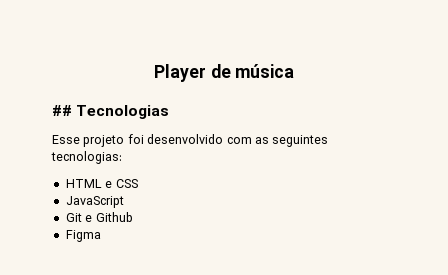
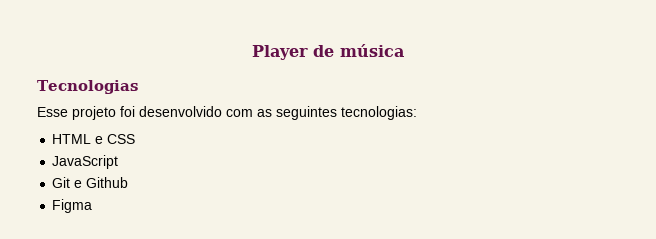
[52,105,72,116] ## -> (404, 50) none

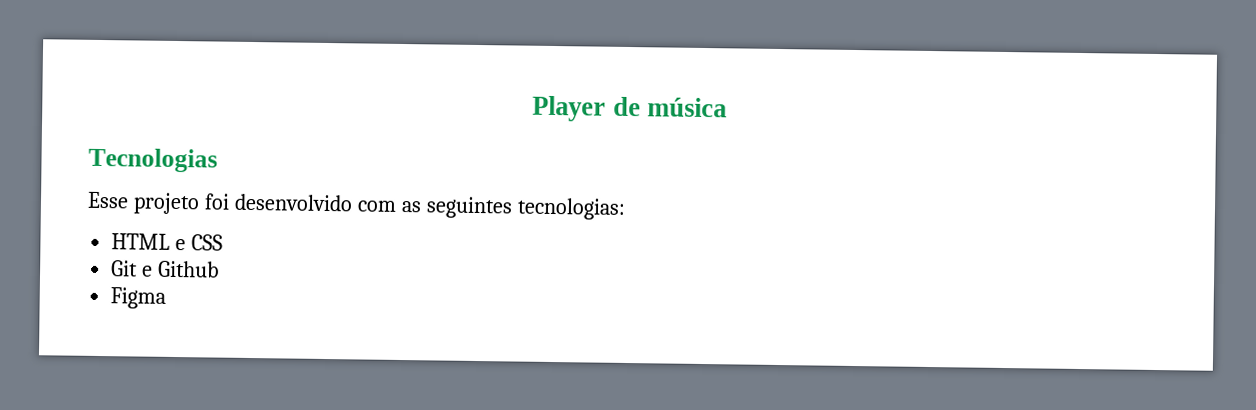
[52,155,119,169] // JavaScript -> (224, 242) none

